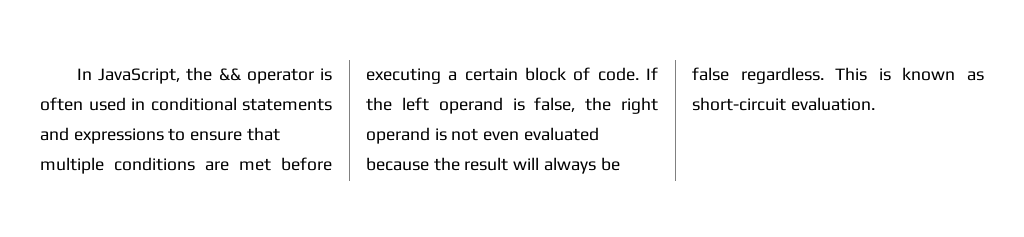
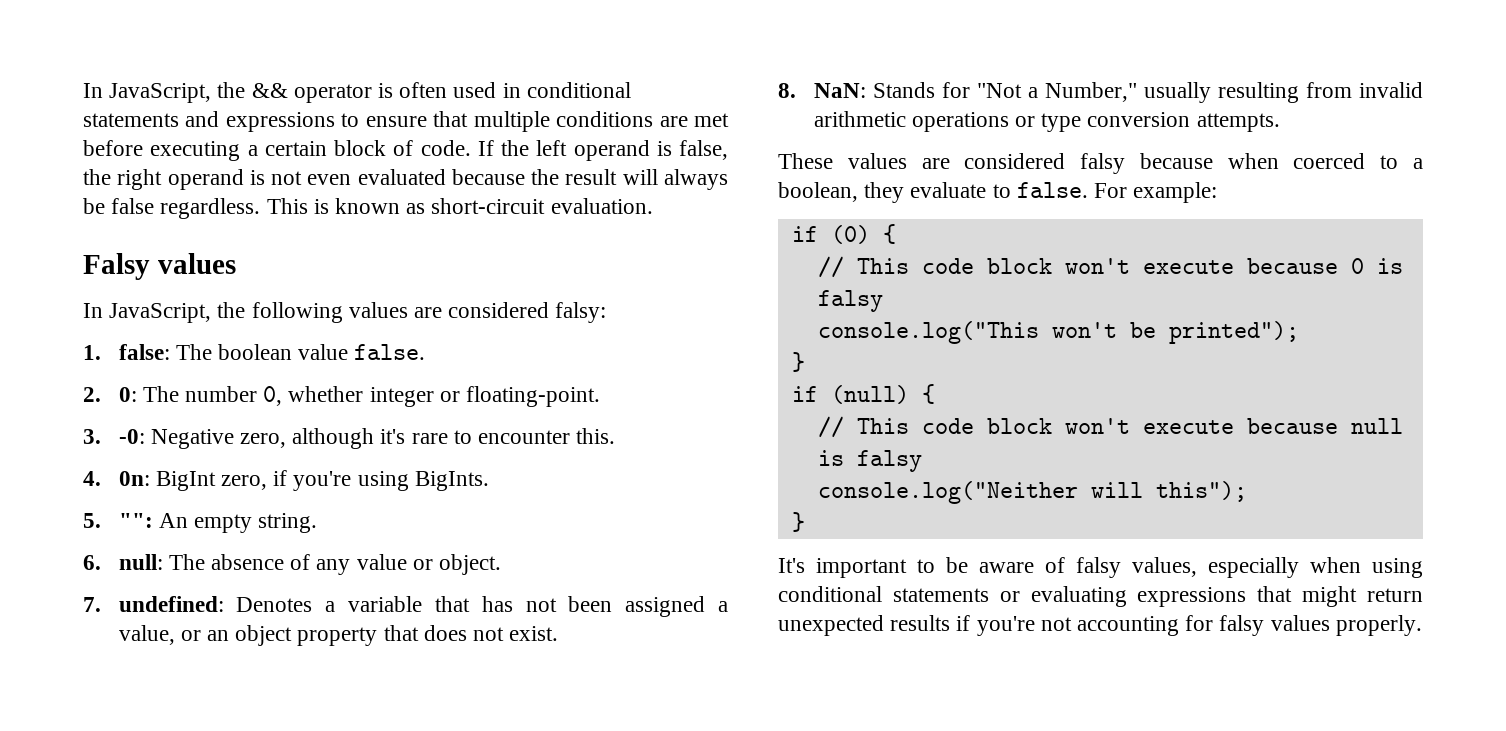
(875, 104) none -> [83,253,236,280] [83,302,607,323] [83,344,426,360] [83,386,600,407] [83,428,616,449] [83,470,489,491] [83,513,318,533] [83,554,501,575] [83,596,729,617] [118,625,559,646] [778,82,1423,103] [813,111,1280,132] [778,153,1423,174] [778,182,1218,203] [791,224,896,244] [817,256,1403,278] [817,290,883,312] [817,321,1299,344] [791,352,805,372] [791,384,935,404] [817,416,1403,438] [817,450,922,472] [817,481,1247,504] [791,512,805,532] [778,557,1423,578] [778,586,1423,607] [778,615,1422,636] // Falsy values // In JavaScript, the following values are considered falsy: // 1. false: The boolean value false. // 2. 0: The number 0, whether integer or floating-point. // 3. -0: Negative zero, although it's rare to encounter this. // 4. 0n: BigInt zero, if you're using BigInts. // 5. "": An empty string. // 6. null: The absence of any value or object. // 7. undefined: Denotes a variable that has not been assigned a value, or an object property that does not exist. // 8. NaN: Stands for "Not a Number," usually resulting from invalid arithmetic operations or type conversion attempts. // These values are considered falsy because when coerced to a boolean, they evaluate to false. For example: // if (0) { // // This code block won't execute because 0 is falsy // console.log("This won't be printed"); // } // if (null) { // // This code block won't execute because null is falsy // console.log("Neither will this"); // } // It's important to be aware of falsy values, especially when using conditional statements or evaluating expressions that might return unexpected results if you're not accounting for falsy values properly.

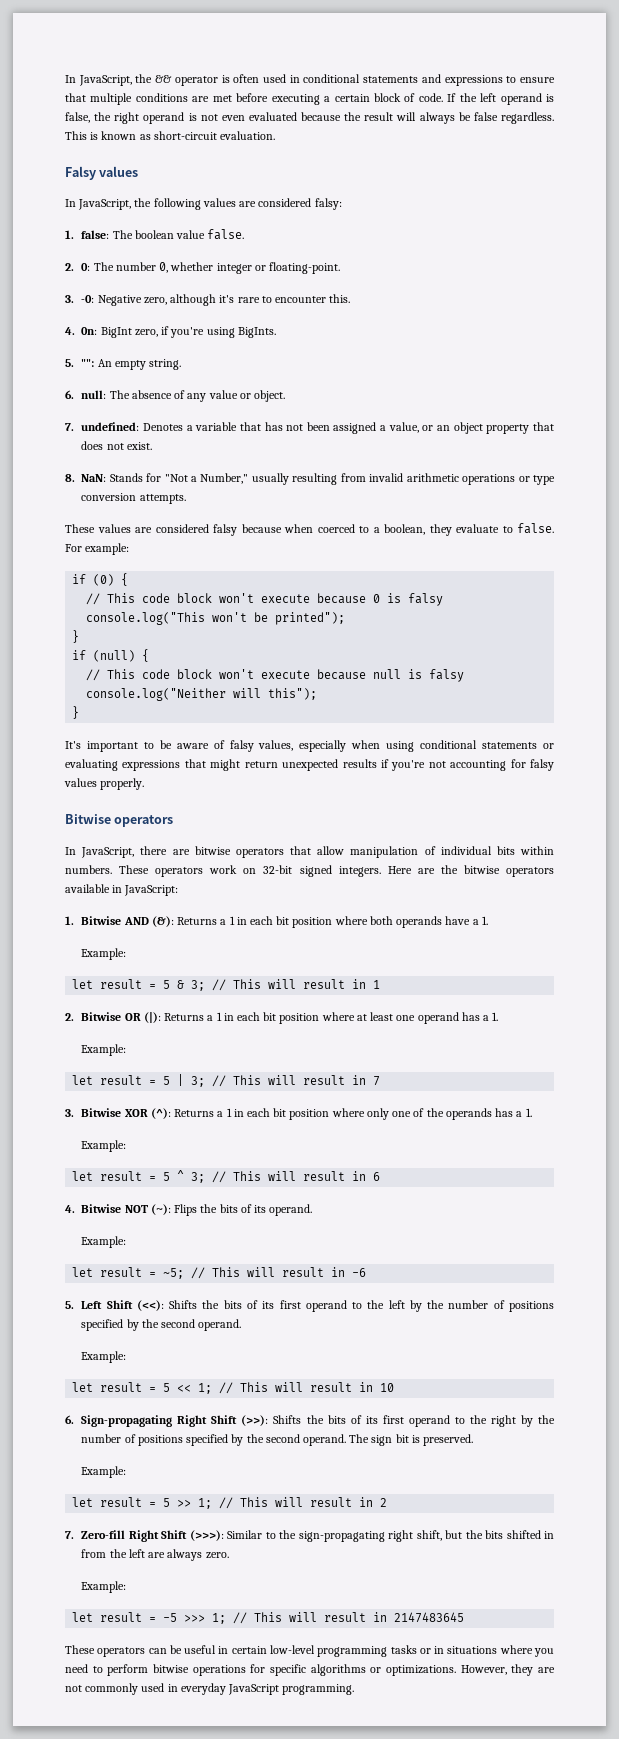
(1422, 625) none -> [65,814,174,827] [65,846,554,858] [65,865,554,877] [65,884,179,896] [65,916,488,928] [81,948,127,960] [72,979,381,991] [65,1012,499,1024] [81,1044,127,1056] [72,1074,381,1087] [65,1108,532,1120] [81,1140,127,1152] [72,1170,381,1183] [65,1204,313,1216] [81,1236,127,1248] [72,1267,367,1279] [65,1300,554,1312] [81,1319,242,1331] [81,1351,127,1363] [72,1382,395,1394] [65,1415,555,1427] [81,1434,474,1446] [81,1466,127,1478] [72,1497,388,1509] [65,1530,555,1542] [81,1549,229,1561] [81,1581,127,1593] [72,1612,465,1624] [65,1645,554,1657] [65,1664,555,1676] [65,1683,355,1695] // Bitwise operators // In JavaScript, there are bitwise operators that allow manipulation of individual bits within numbers. These operators work on 32-bit signed integers. Here are the bitwise operators available in JavaScript: // 1. Bitwise AND (&): Returns a 1 in each bit position where both operands have a 1. // Example: // let result = 5 & 3; // This will result in 1 // 2. Bitwise OR (|): Returns a 1 in each bit position where at least one operand has a 1. // Example: // let result = 5 | 3; // This will result in 7 // 3. Bitwise XOR (^): Returns a 1 in each bit position where only one of the operands has a 1. // Example: // let result = 5 ^ 3; // This will result in 6 // 4. Bitwise NOT (~): Flips the bits of its operand. // Example: // let result = ~5; // This will result in -6 // 5. Left Shift (<<): Shifts the bits of its first operand to the left by the number of positions specified by the second operand. // Example: // let result = 5 << 1; // This will result in 10 // 6. Sign-propagating Right Shift (>>): Shifts the bits of its first operand to the right by the number of positions specified by the second operand. The sign bit is preserved. // Example: // let result = 5 >> 1; // This will result in 2 // 7. Zero-fill Right Shift (>>>): Similar to the sign-propagating right shift, but the bits shifted in from the left are always zero. // Example: // let result = -5 >>> 1; // This will result in 2147483645 // These operators can be useful in certain low-level programming tasks or in situations where you need to perform bitwise operations for specific algorithms or optimizations. However, they are not commonly used in everyday JavaScript programming.

